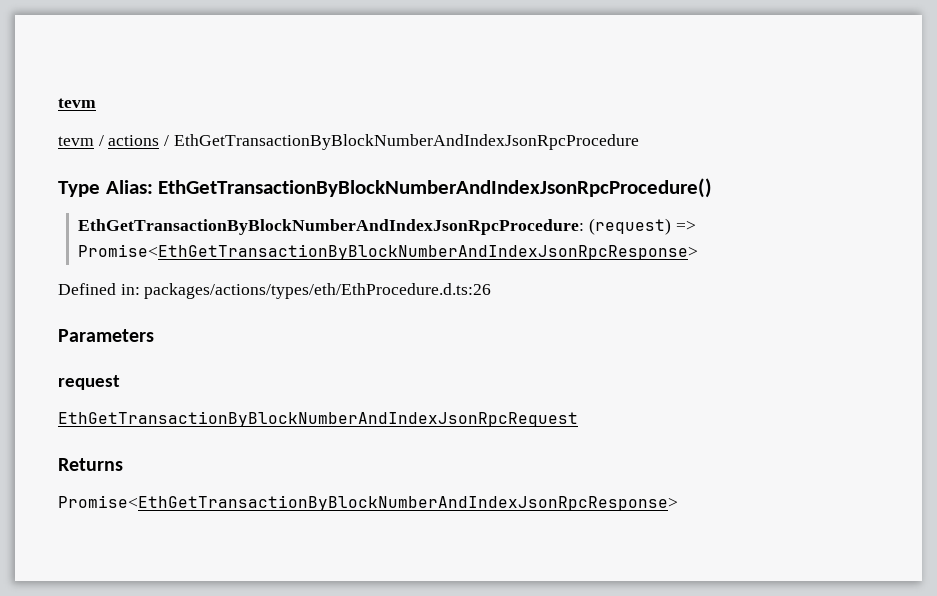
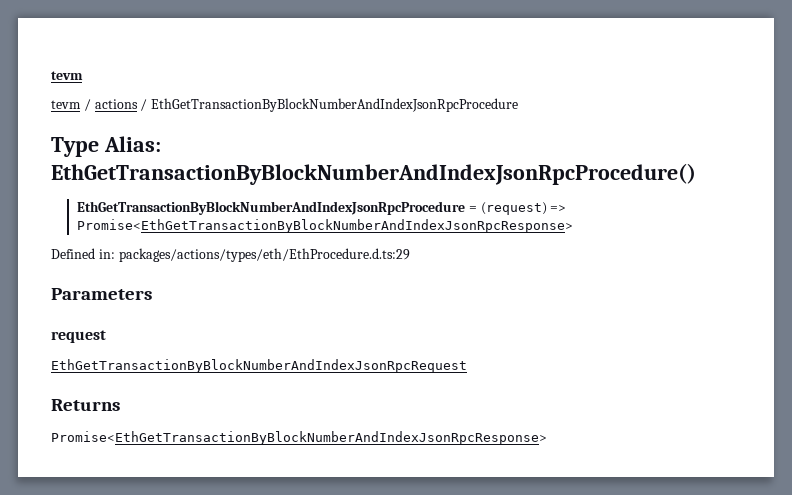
[78,219,585,235] EthGetTransactionByBlockNumberAndIndexJsonRpcProcedure: -> [77,201,477,215] EthGetTransactionByBlockNumberAndIndexJsonRpcProcedure =
[144,283,492,299] packages/actions/types/eth/EthProcedure.d.ts:26 -> [118,248,410,262] packages/actions/types/eth/EthProcedure.d.ts:29

